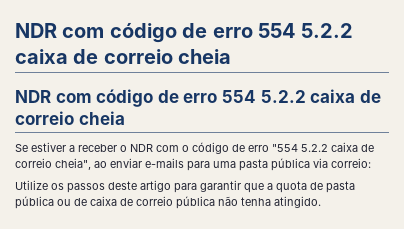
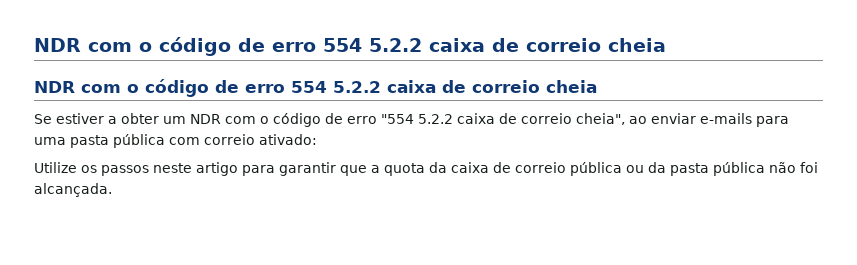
[15,23,105,38] NDR com -> [34,38,152,52] NDR com o
(92, 98) none -> [127,84,139,93] o
[78,144,127,152] receber o -> [121,113,186,124] obter um
[313,158,371,168] via correio: -> [169,134,317,145] com correio ativado:
[108,181,137,190] deste -> [153,163,192,173] neste
[310,181,355,193] [15,196,321,209] de pasta pública ou de caixa de correio pública não tenha atingido. -> [429,162,818,176] [34,183,112,197] da caixa de correio pública ou da pasta pública não foi alcançada.

